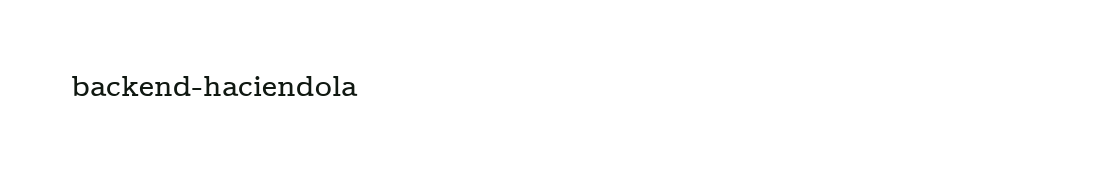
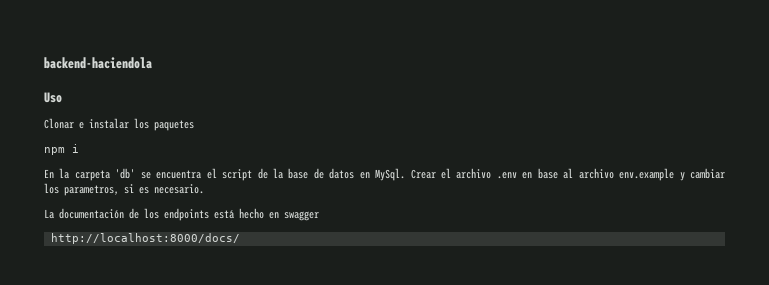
(358, 86) none -> [44,92,62,103] [44,118,194,131] [44,144,79,155] [44,168,726,181] [44,183,204,196] [44,208,319,221] [50,233,240,244] // Uso // Clonar e instalar los paquetes // npm i // En la carpeta 'db' se encuentra el script de la base de datos en MySql. Crear el archivo .env en base al archivo env.example y cambiar los parametros, si es necesario. // La documentación de los endpoints está hecho en swagger // http://localhost:8000/docs/

